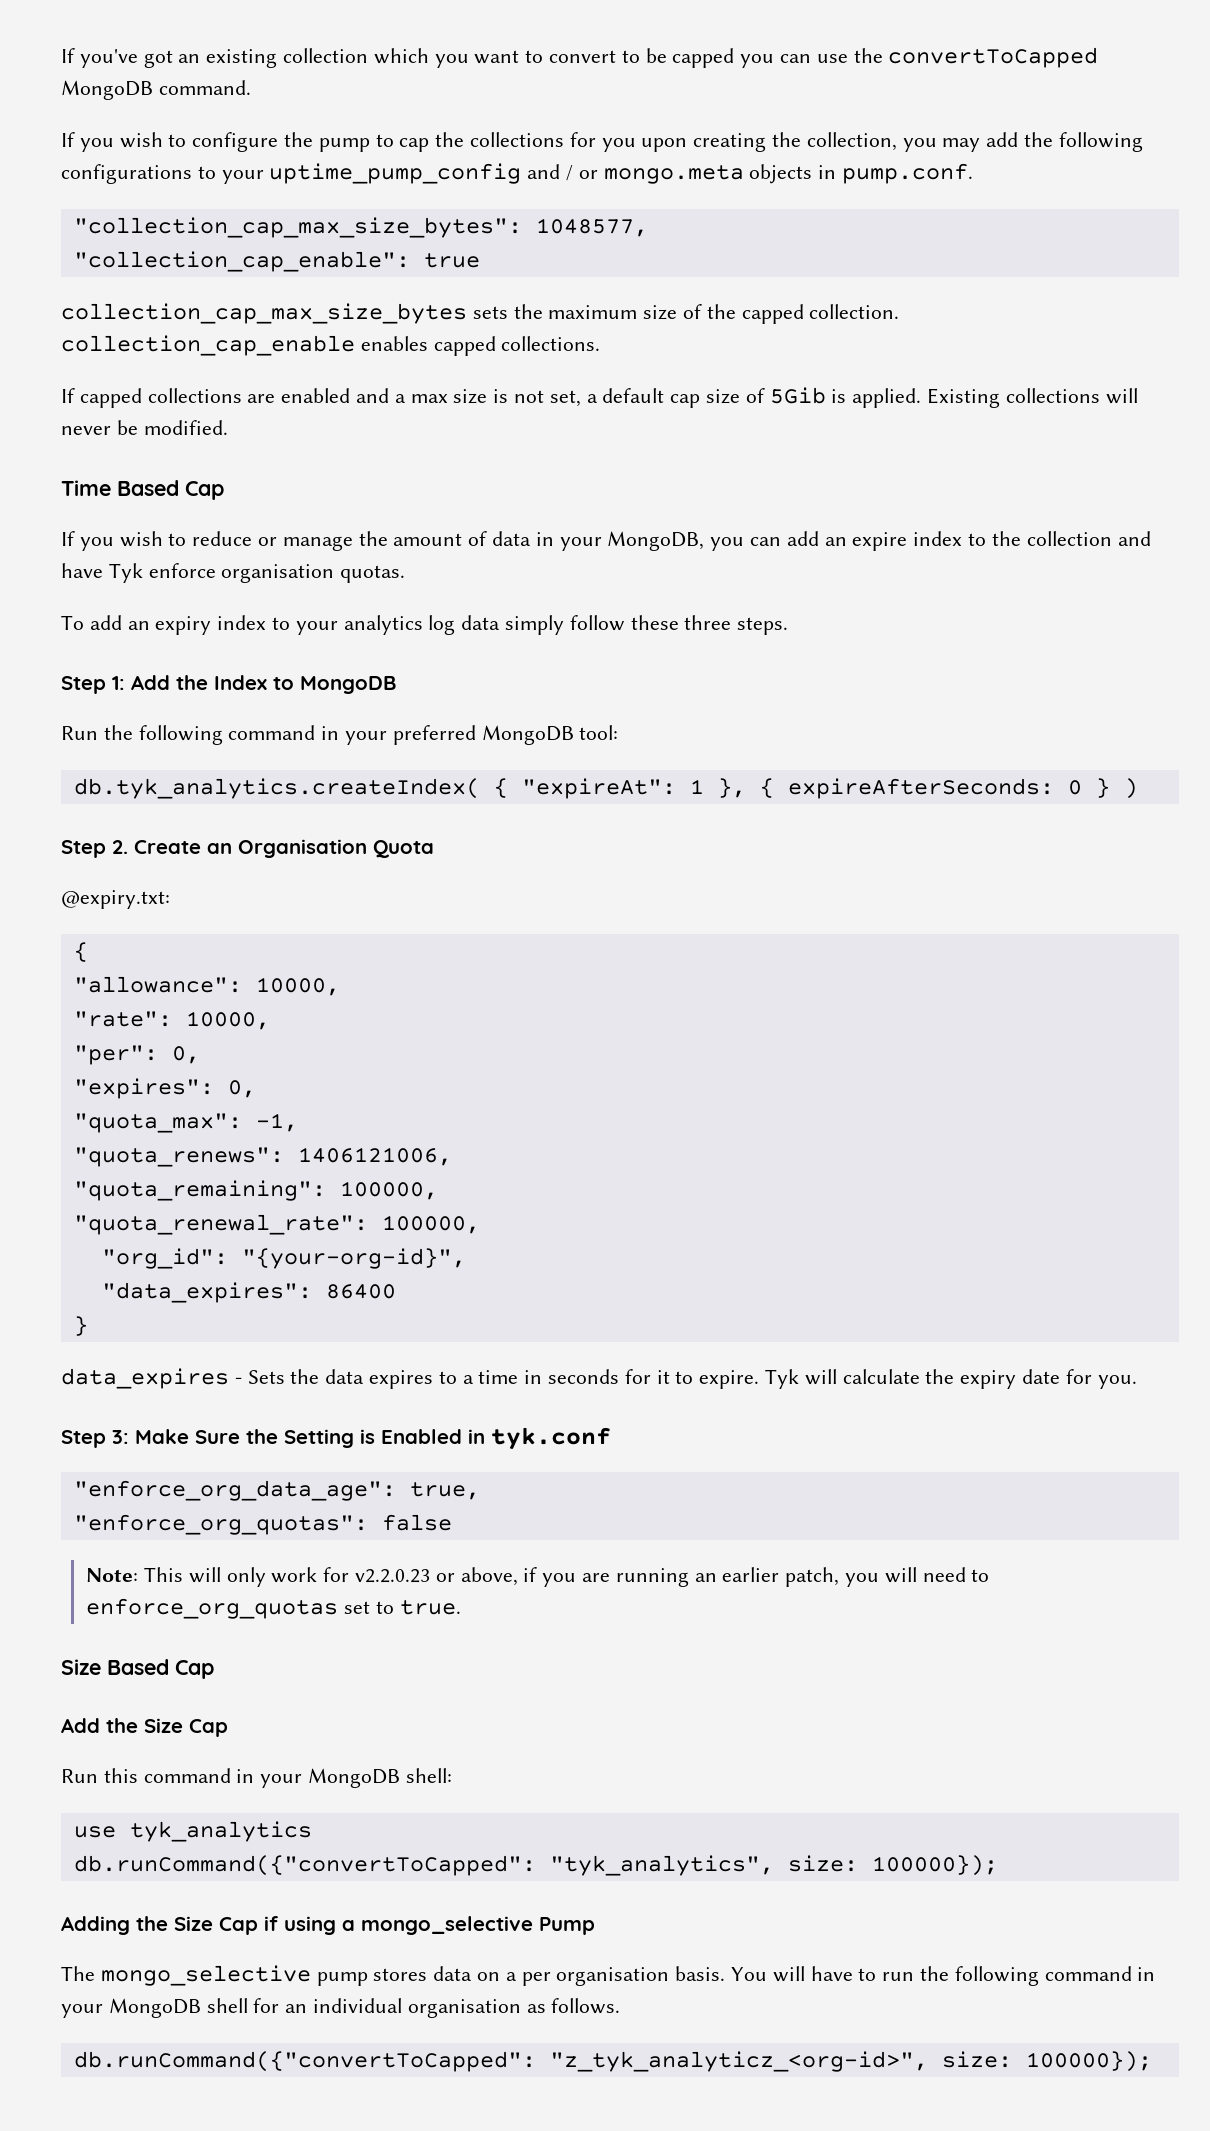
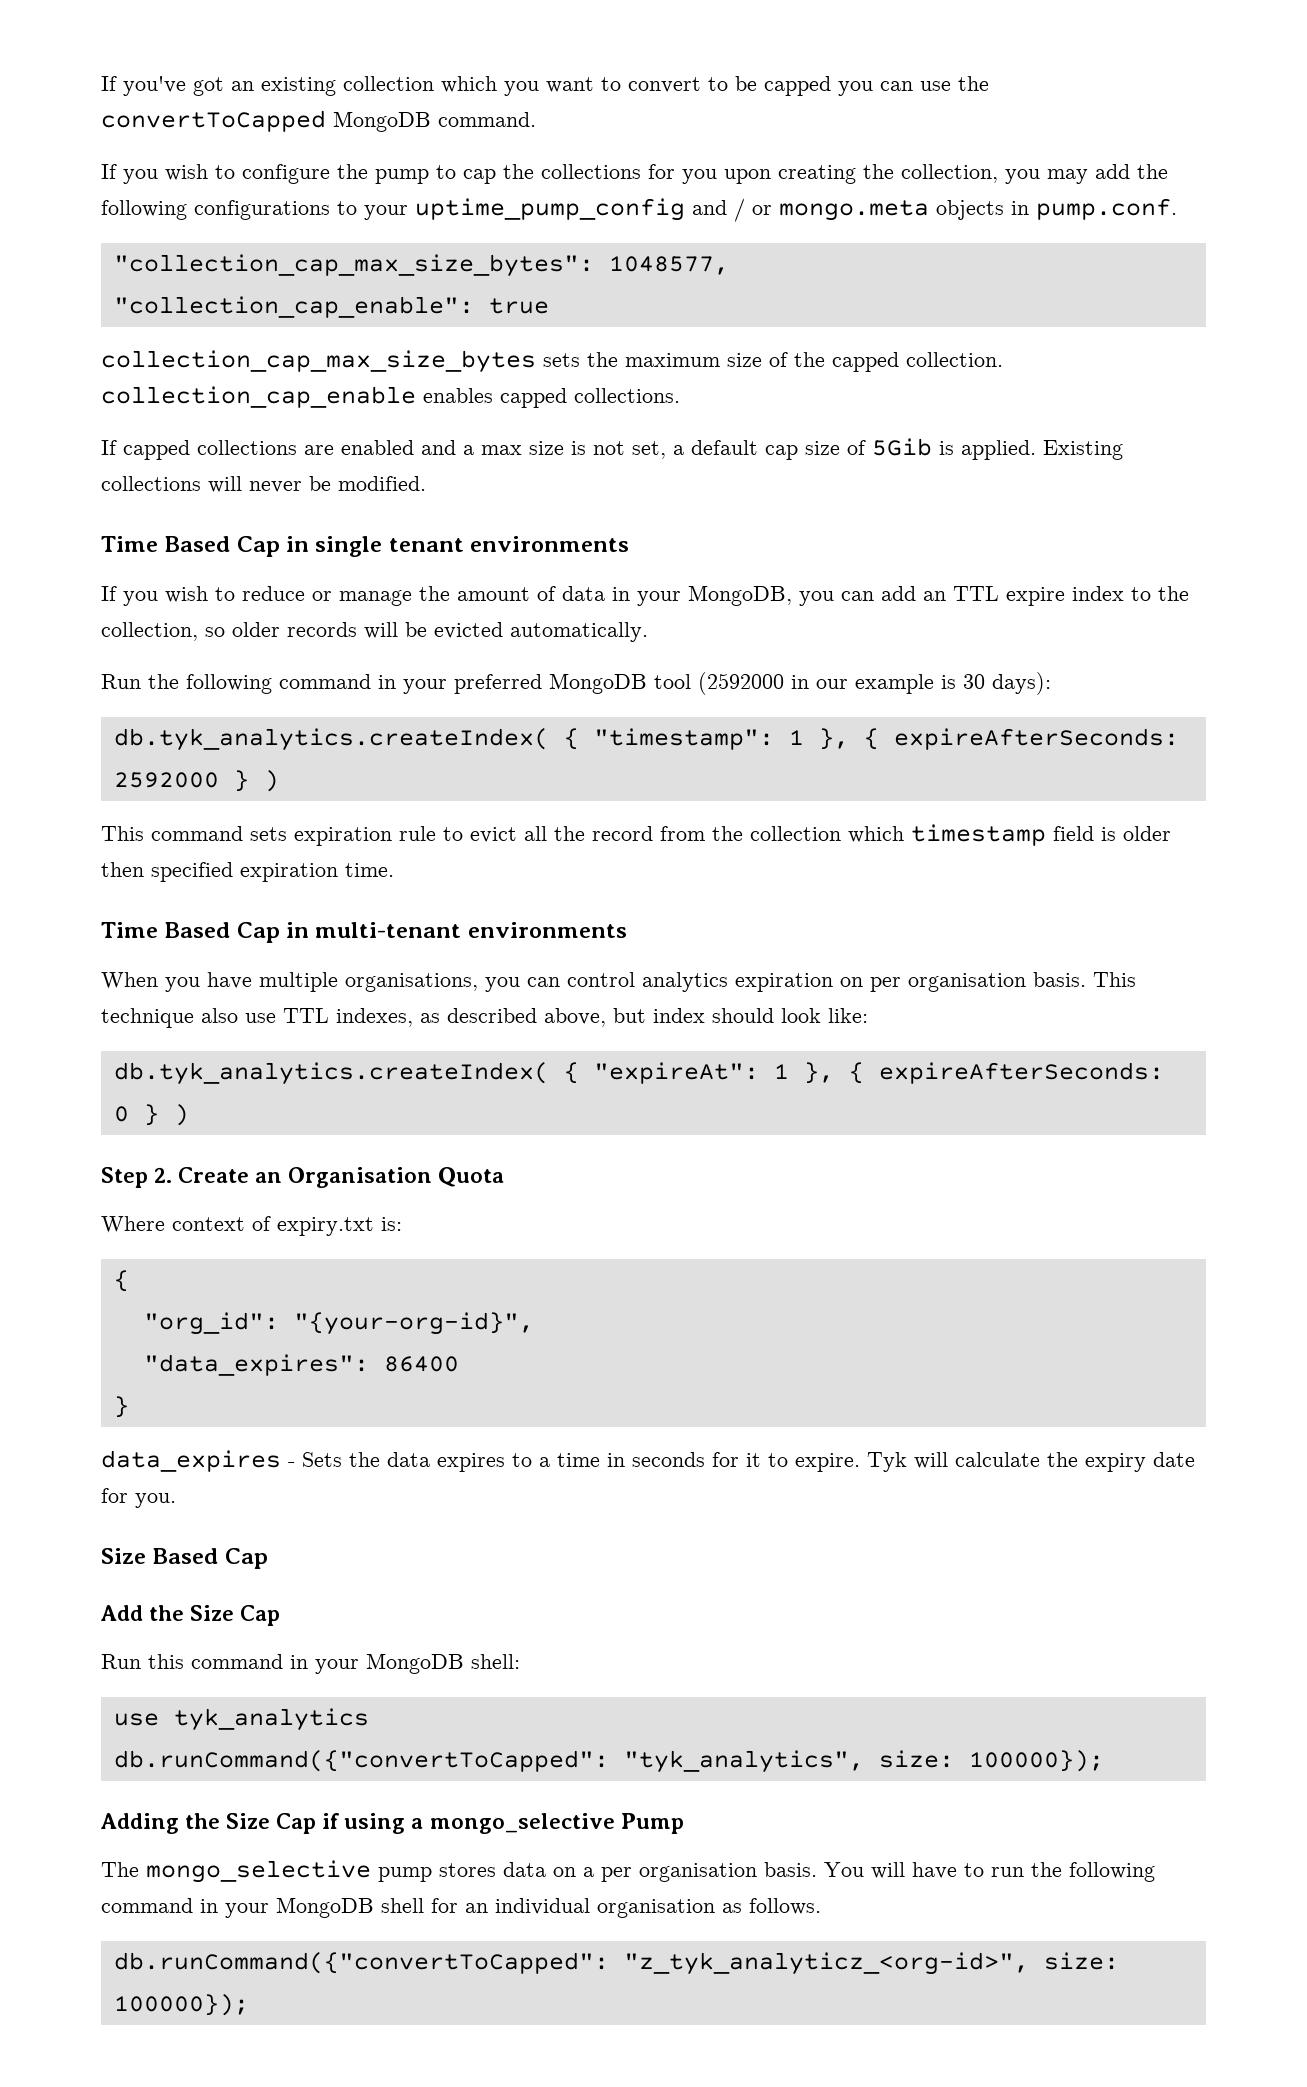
(224, 490) none -> [286,536,630,557] in single tenant environments
(847, 541) none -> [953,586,999,601] TTL
[1026,531,1151,546] [61,563,406,583] [61,615,789,635] [61,675,396,694] collection and have Tyk enforce organisation quotas. // To add an expiry index to your analytics log data simply follow these three steps. // Step 1: Add the Index to MongoDB -> [101,622,648,642] collection, so older records will be evicted automatically.
[579,725,619,740] tool: -> [654,672,1051,695] [113,728,1179,751] [113,770,279,792] [101,824,1171,846] [101,862,394,882] [101,922,627,943] [101,972,1136,992] [101,1008,868,1028] tool (2592000 in our example is 30 days): // db.tyk_analytics.createIndex( { "timestamp": 1 }, { expireAfterSeconds: 2592000 } ) // This command sets expiration rule to evict all the record from the collection which timestamp field is older then specified expiration time. // Time Based Cap in multi-tenant environments // When you have multiple organisations, you can control analytics expiration on per organisation basis. This technique also use TTL indexes, as described above, but index should look like:
[61,890,170,909] [73,942,88,962] [73,976,340,996] [73,1011,270,1030] [73,1045,200,1065] [73,1078,256,1099] [73,1113,298,1133] [73,1147,452,1167] [73,1180,438,1201] [73,1214,480,1235] @expiry.txt: // { // "allowance": 10000, // "rate": 10000, // "per": 0, // "expires": 0, // "quota_max": -1, // "quota_renews": 1406121006, // "quota_remaining": 100000, // "quota_renewal_rate": 100000, -> [101,1216,402,1236] [113,1270,129,1292] Where context of expiry.txt is: // {
[61,1427,611,1450] [73,1480,480,1501] [73,1514,452,1535] [86,1567,990,1587] [86,1598,461,1619] // Step 3: Make Sure the Setting is Enabled in tyk.conf // "enforce_org_data_age": true, // "enforce_org_quotas": false // Note: This will only work for v2.2.0.23 or above, if you are running an earlier patch, you will need to enforce_org_quotas set to true. -> (176, 1500) none

